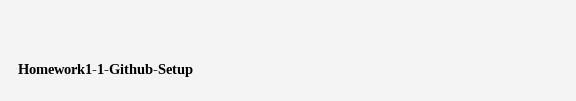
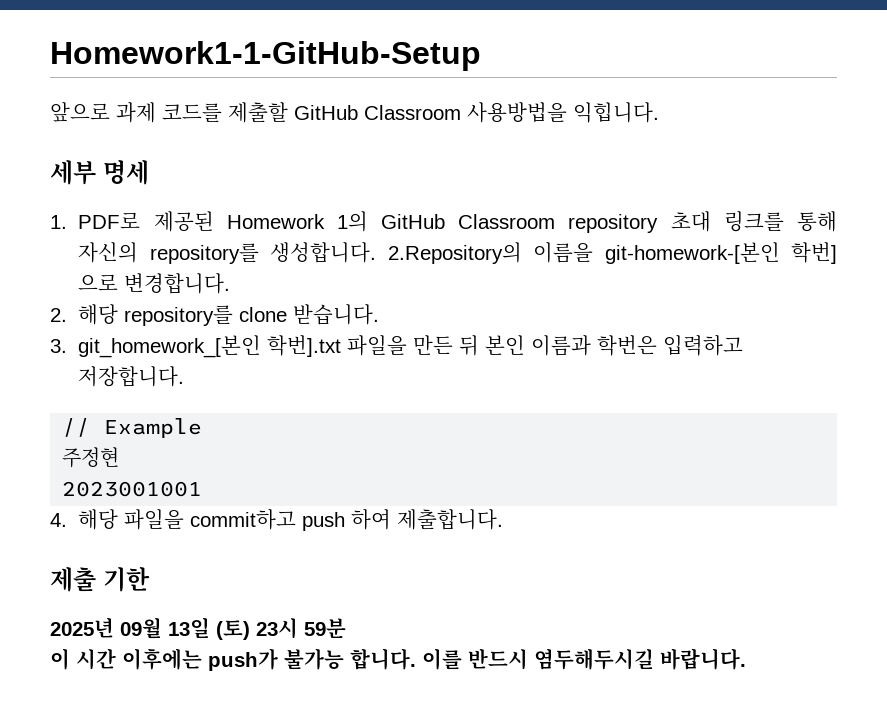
[18,64,193,77] Homework1-1-Github-Setup -> [50,41,481,71] [50,102,659,123] [50,160,149,185] [50,211,837,233] [78,242,837,264] [78,273,231,294] [50,304,380,326] [50,335,744,358] [78,366,185,387] [62,418,203,438] [62,447,120,468] [62,481,203,497] [50,509,504,531] [50,567,150,592] [50,617,346,640] [50,648,746,671] Homework1-1-GitHub-Setup // 앞으로 과제 코드를 제출할 GitHub Classroom 사용방법을 익힙니다. // 세부 명세 // 1. PDF로 제공된 Homework 1의 GitHub Classroom repository 초대 링크를 통해 자신의 repository를 생성합니다. 2.Repository의 이름을 git-homework-[본인 학번] 으로 변경합니다. // 2. 해당 repository를 clone 받습니다. // 3. git_homework_[본인 학번].txt 파일을 만든 뒤 본인 이름과 학번은 입력하고 저장합니다. // // Example // 주정현 // 2023001001 // 4. 해당 파일을 commit하고 push 하여 제출합니다. // 제출 기한 // 2025년 09월 13일 (토) 23시 59분 // 이 시간 이후에는 push가 불가능 합니다. 이를 반드시 염두해두시길 바랍니다.

